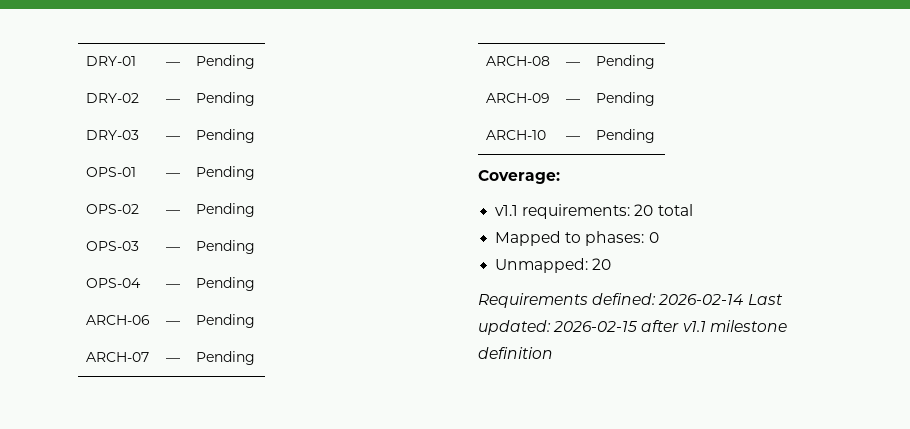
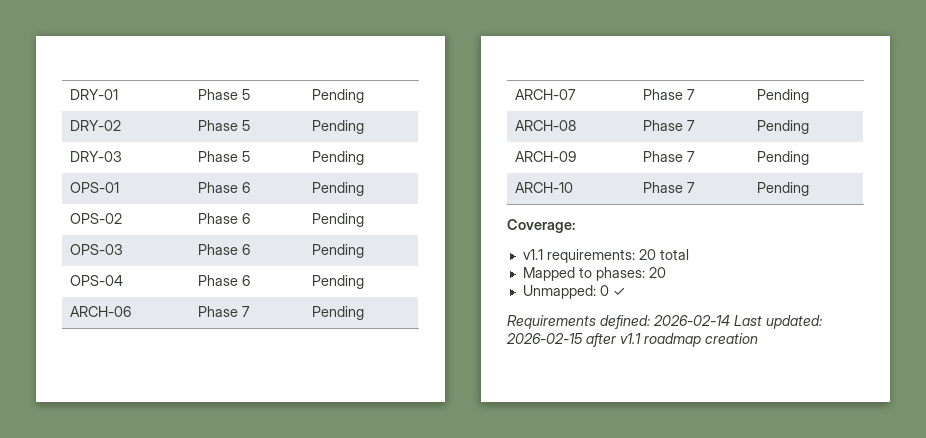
[165,62,180,66] — -> [197,89,250,100] Phase 5
[165,99,180,103] — -> [197,120,250,131] Phase 5
[165,136,180,140] — -> [197,151,250,162] Phase 5
[165,173,180,177] — -> [197,182,250,193] Phase 6
[165,210,180,214] — -> [197,213,250,224] Phase 6
[165,247,180,251] — -> [197,244,250,255] Phase 6
[165,284,180,288] — -> [197,275,250,286] Phase 6
[165,321,180,325] — -> [197,306,250,317] Phase 7
[165,358,180,362] — -> [642,89,695,100] Phase 7
[565,62,580,66] — -> [642,120,695,131] Phase 7
[565,99,580,103] — -> [642,151,695,162] Phase 7
[565,136,580,140] — -> [642,182,695,193] Phase 7
[648,232,659,243] 0 -> [648,267,666,278] 20
[592,258,612,270] 20 -> [599,285,625,296] 0 ✓
[709,320,787,332] [478,347,553,359] milestone definition -> [644,333,758,347] roadmap creation

